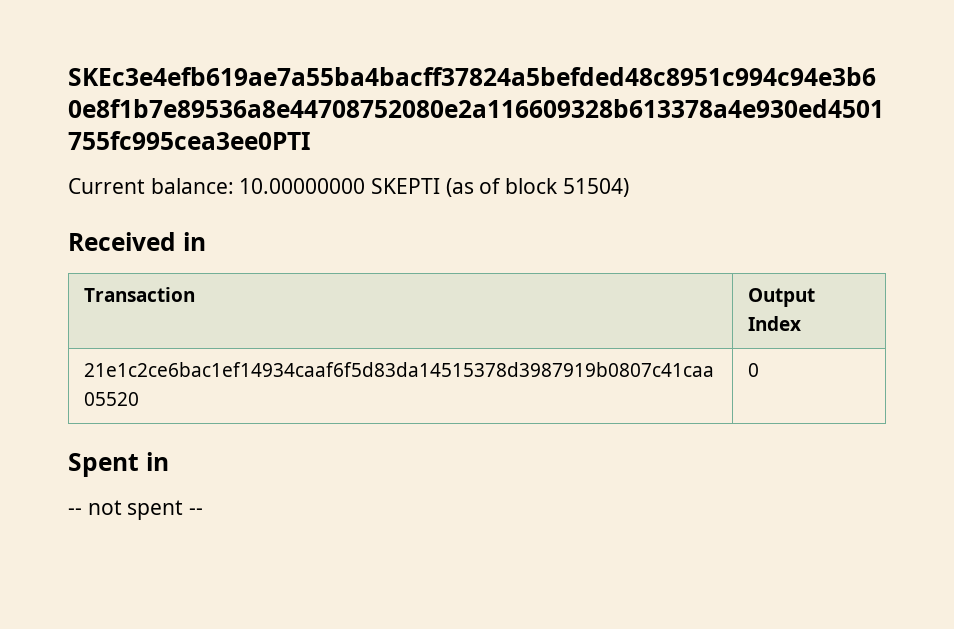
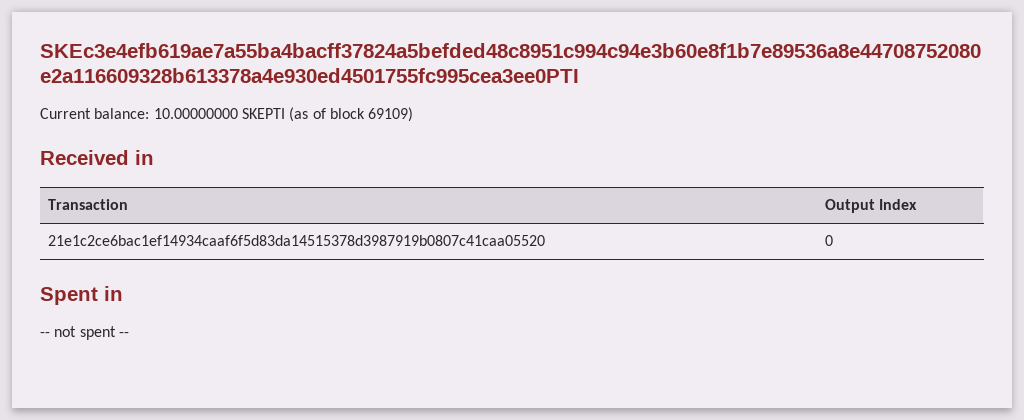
[562,178,629,197] 51504) -> [368,107,414,122] 69109)

